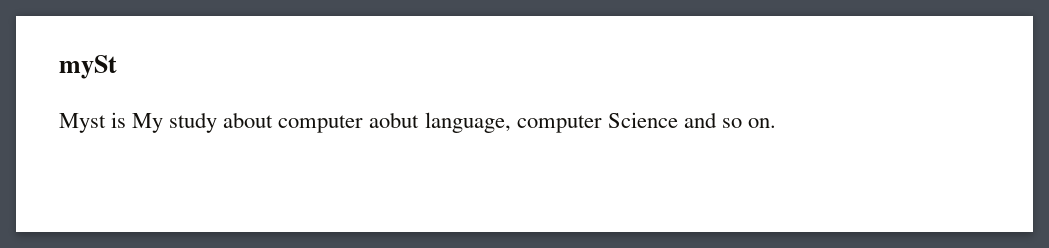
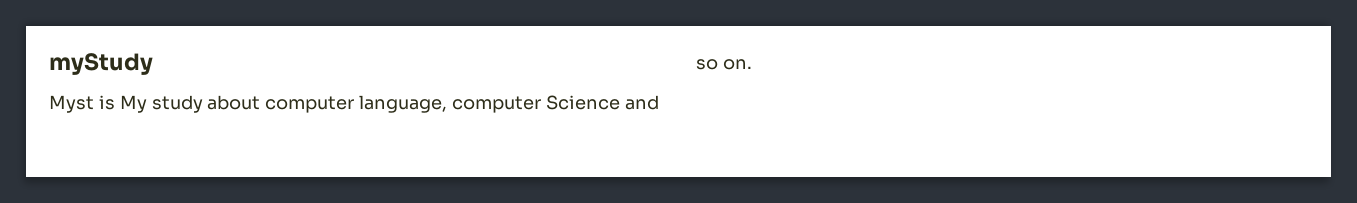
[59,55,117,79] mySt -> [49,53,153,75] myStudy
[369,112,420,128] aobut -> (355, 104) none

